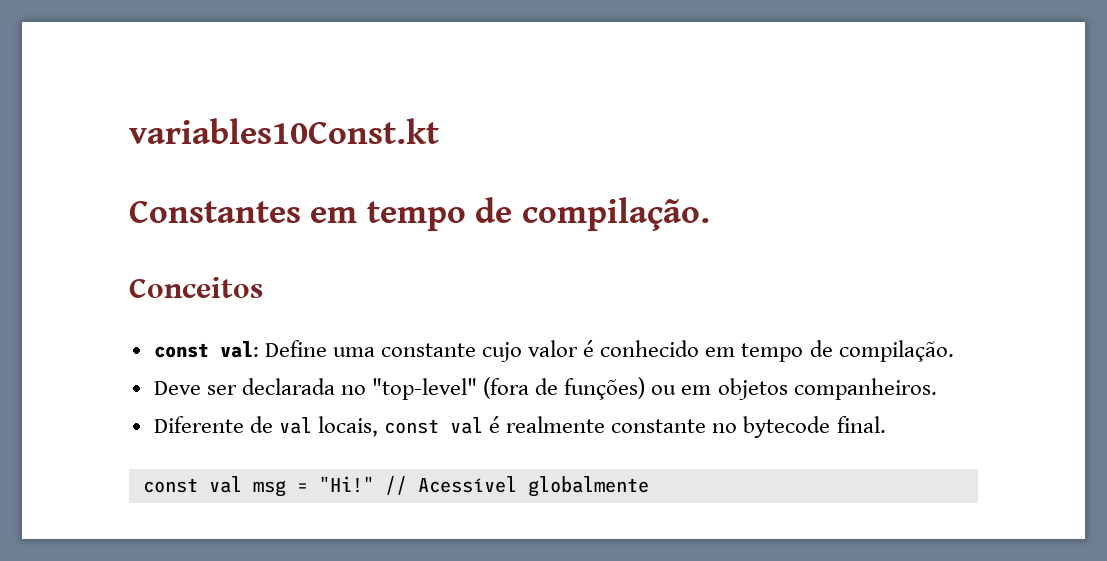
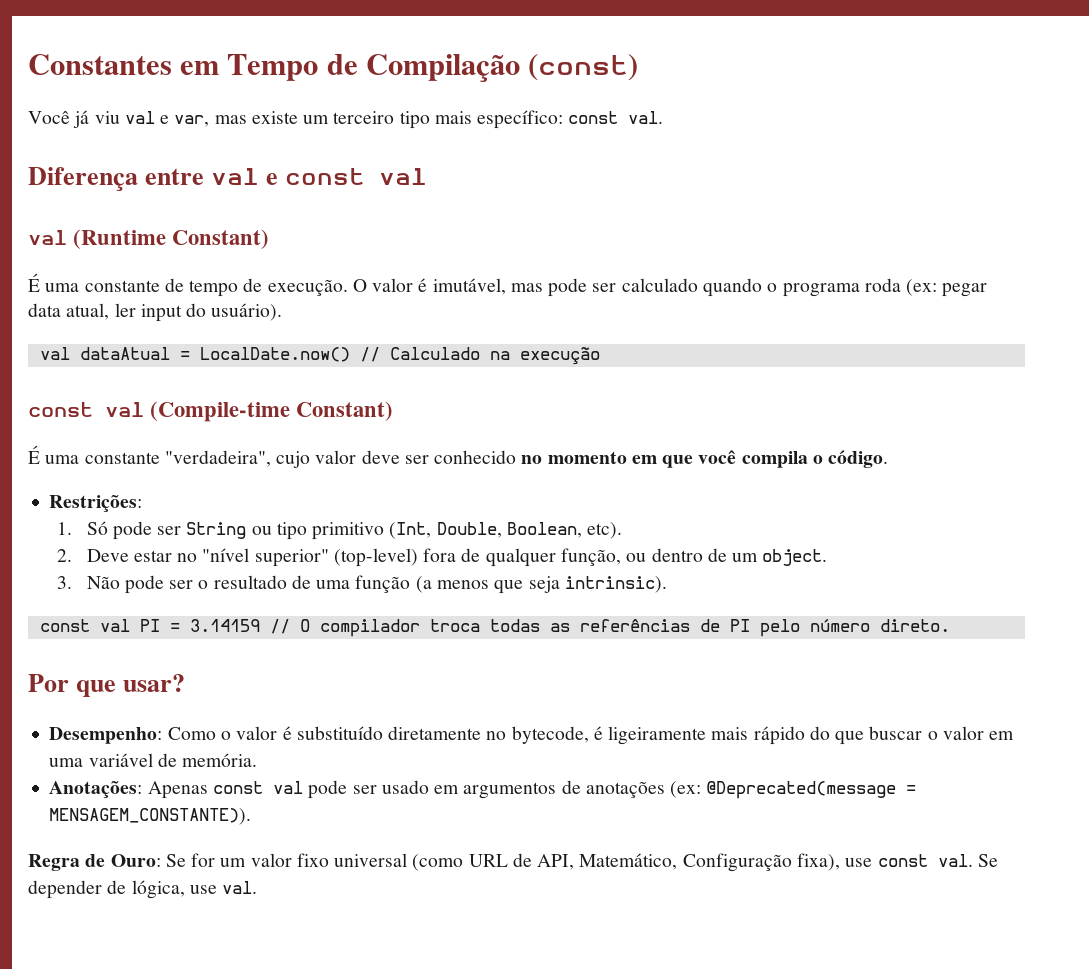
[129,118,439,144] variables10Const.kt // -> (28, 64) none
[366,197,710,231] [129,277,263,298] [153,340,954,362] [153,377,937,400] [153,416,886,438] [142,476,649,497] tempo de compilação. // Conceitos // const val: Define uma constante cujo valor é conhecido em tempo de compilação. // Deve ser declarada no "top-level" (fora de funções) ou em objetos companheiros. // Diferente de val locais, const val é realmente constante no bytecode final. // const val msg = "Hi!" // Acessível globalmente -> [227,54,639,82] [28,110,664,129] [28,167,428,191] [28,229,270,249] [28,273,988,297] [28,303,283,322] [39,347,600,365] [28,401,394,422] [28,445,889,468] [49,495,143,512] [57,521,623,540] [57,548,828,567] [57,575,667,594] [39,619,950,637] [28,674,186,697] [49,726,1015,745] [49,753,258,767] [49,780,917,799] [49,808,252,825] [28,853,998,872] [28,880,258,899] Tempo de Compilação (const) // Você já viu val e var, mas existe um terceiro tipo mais específico: const val. // Diferença entre val e const val // val (Runtime Constant) // É uma constante de tempo de execução. O valor é imutável, mas pode ser calculado quando o programa roda (ex: pegar data atual, ler input do usuário). // val dataAtual = LocalDate.now() // Calculado na execução // const val (Compile-time Constant) // É uma constante "verdadeira", cujo valor deve ser conhecido no momento em que você compila o código. // Restrições: // 1. Só pode ser String ou tipo primitivo (Int, Double, Boolean, etc). // 2. Deve estar no "nível superior" (top-level) fora de qualquer função, ou dentro de um object. // 3. Não pode ser o resultado de uma função (a menos que seja intrinsic). // const val PI = 3.14159 // O compilador troca todas as referências de PI pelo número direto. // Por que usar? // Desempenho: Como o valor é substituído diretamente no bytecode, é ligeiramente mais rápido do que buscar o valor em uma variável de memória. // Anotações: Apenas const val pode ser usado em argumentos de anotações (ex: @Deprecated(message = MENSAGEM_CONSTANTE)). // Regra de Ouro: Se for um valor fixo universal (como URL de API, Matemático, Configuração fixa), use const val. Se depender de lógica, use val.

